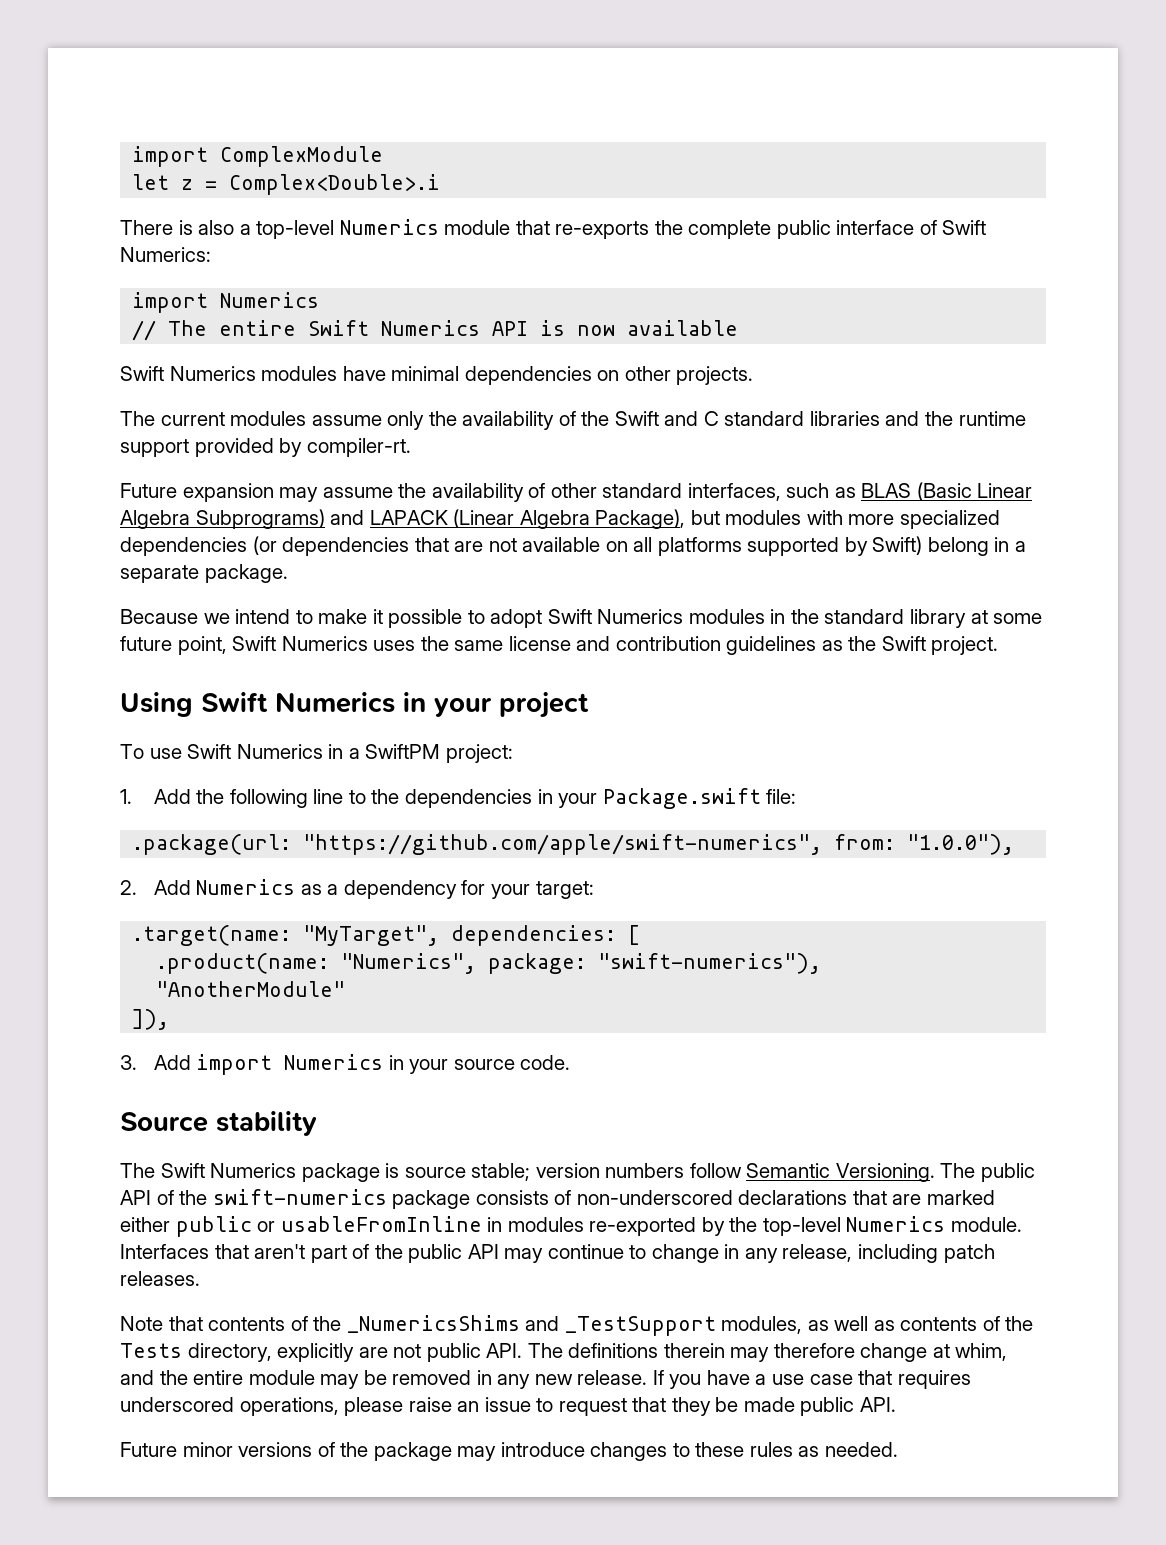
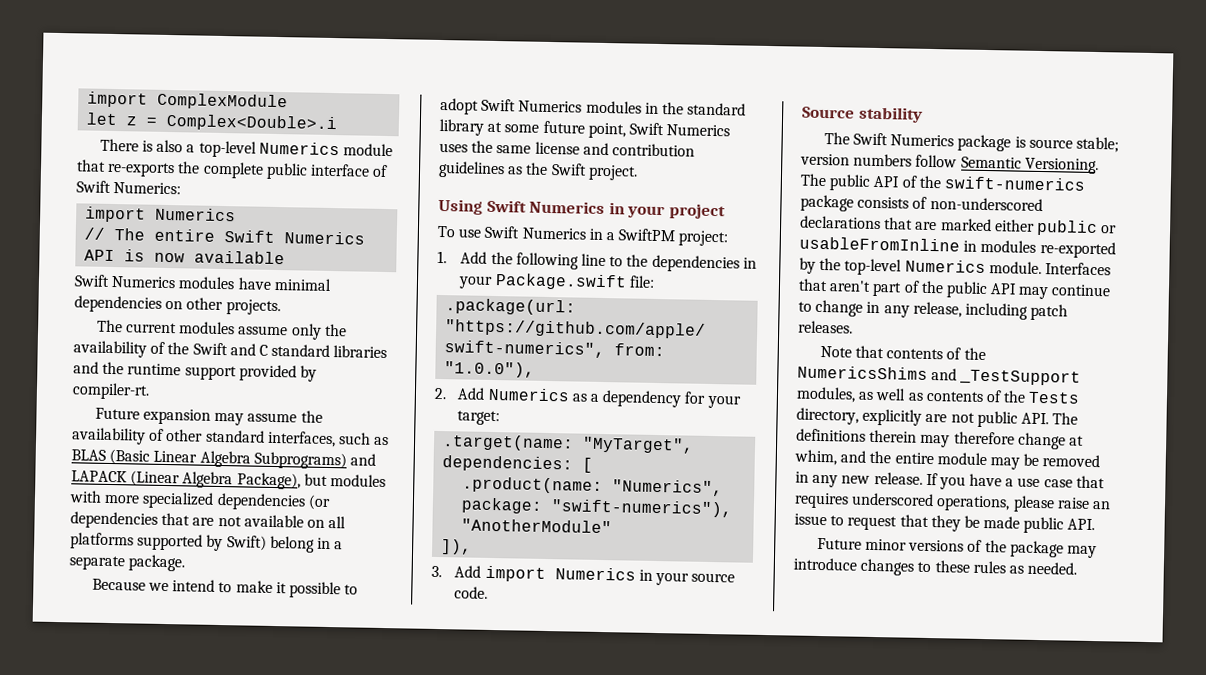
[346,1315,520,1333] _NumericsShims -> [797,365,928,380] NumericsShims

